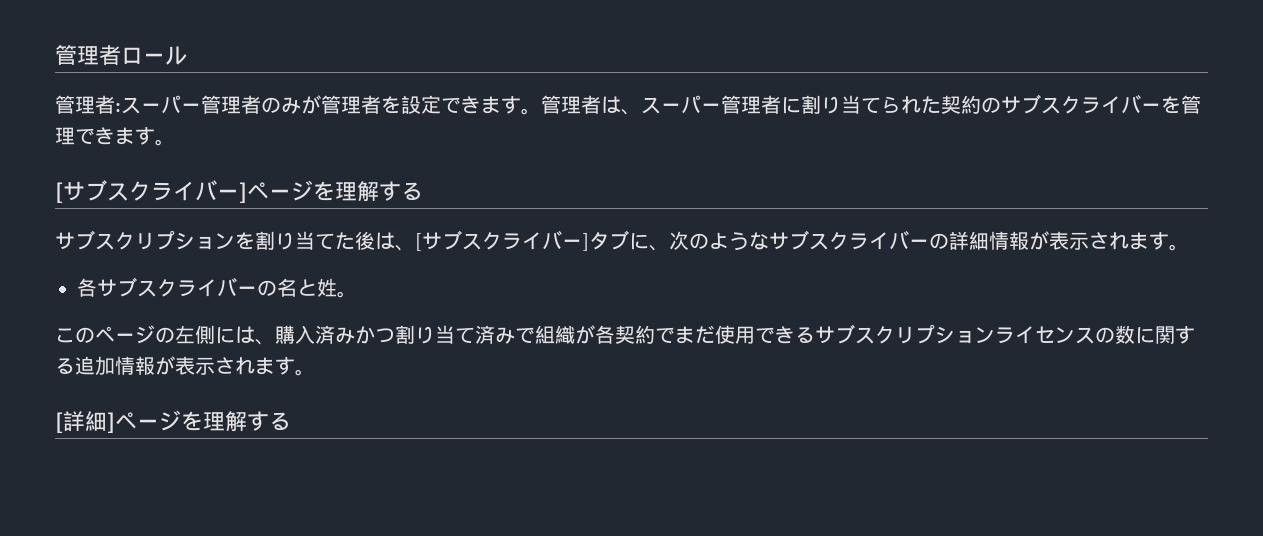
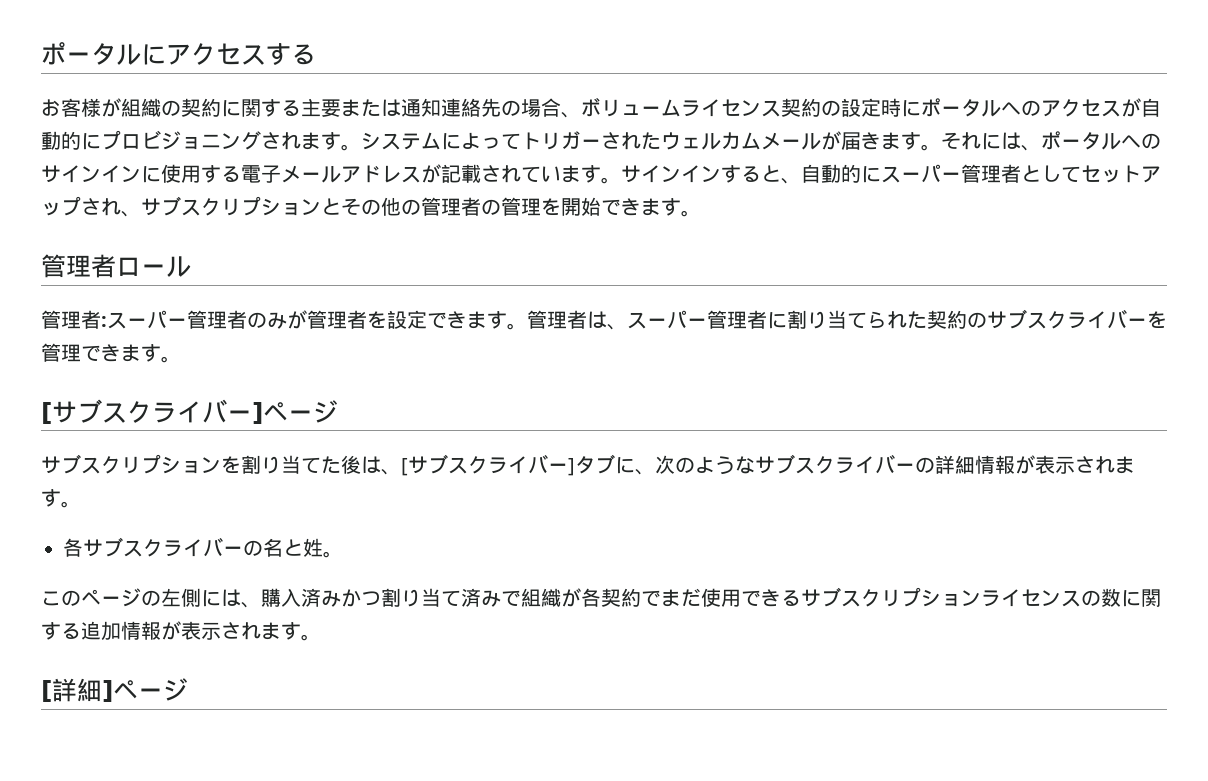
(55, 55) none -> [41,42,316,66] [41,97,1161,118] [41,130,1161,151] [41,164,1161,184] [41,196,701,217] ポータルにアクセスする // お客様が組織の契約に関する主要または通知連絡先の場合、ボリュームライセンス契約の設定時にポータルへのアクセスが自動的にプロビジョニングされます。システムによってトリガーされたウェルカムメールが届きます。それには、ポータルへのサインインに使用する電子メールアドレスが記載されています。サインインすると、自動的にスーパー管理者としてセットアップされ、サブスクリプションとその他の管理者の管理を開始できます。 //
[313,181,423,202] を理解する -> (338, 411) none
[181,411,291,432] を理解する -> (188, 689) none

